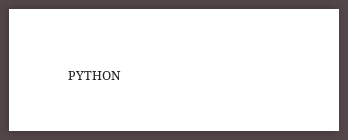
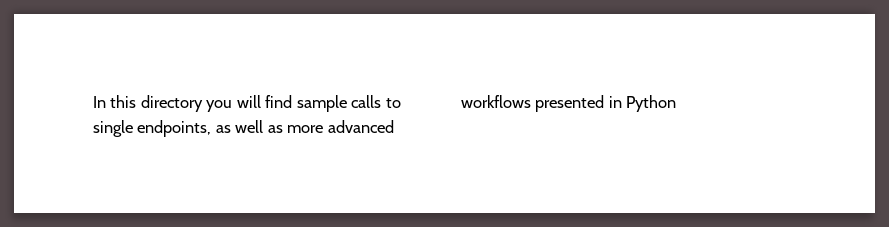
[68,71,121,80] PYTHON -> [93,95,401,112] [93,120,394,137] [461,95,677,112] In this directory you will find sample calls to single endpoints, as well as more advanced workflows presented in Python

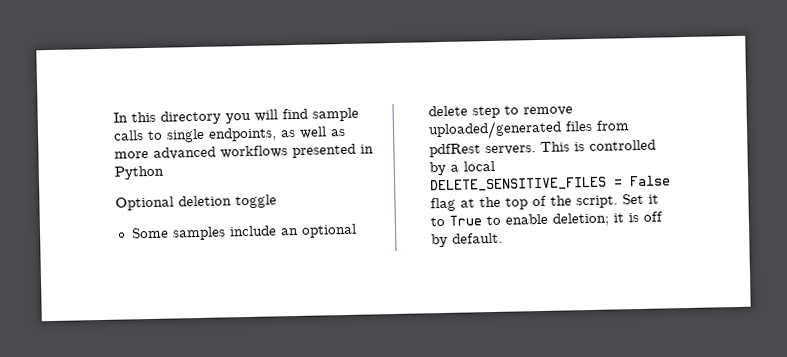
(677, 103) none -> [115,194,277,211] [130,223,357,241] [427,105,573,119] [427,119,630,141] [428,139,656,158] [428,160,495,176] [429,175,671,193] [429,193,659,212] [429,211,663,227] [430,232,503,248] // Optional deletion toggle // Some samples include an optional delete step to remove uploaded/generated files from pdfRest servers. This is controlled by a local DELETE_SENSITIVE_FILES = False flag at the top of the script. Set it to True to enable deletion; it is off by default.

